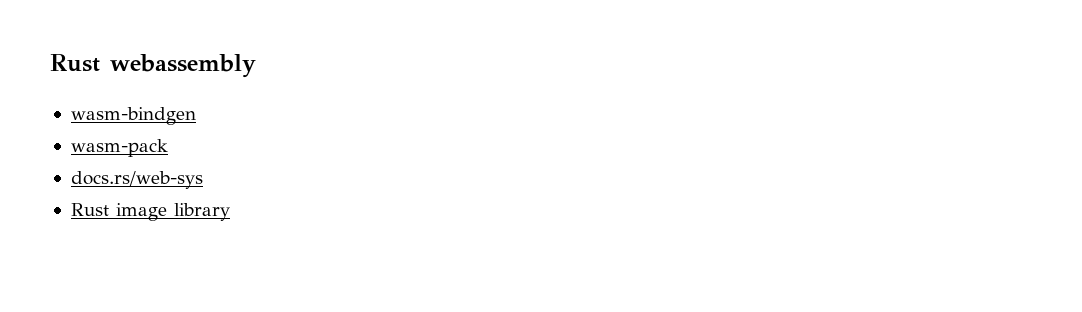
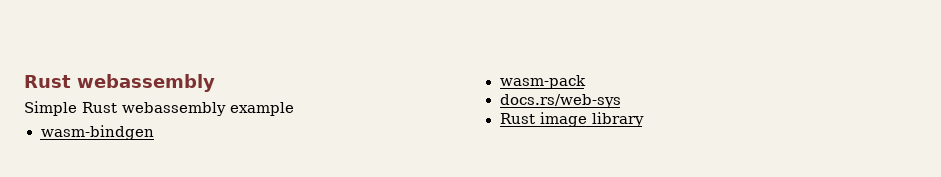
[50,54,256,78] Rust webassembly -> [24,74,215,92] [24,101,294,116] Rust webassembly // Simple Rust webassembly example

